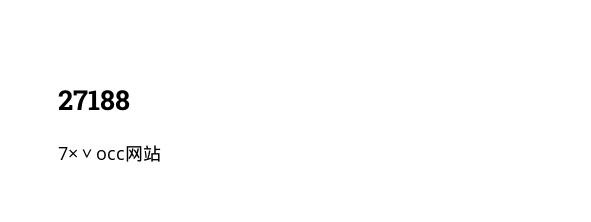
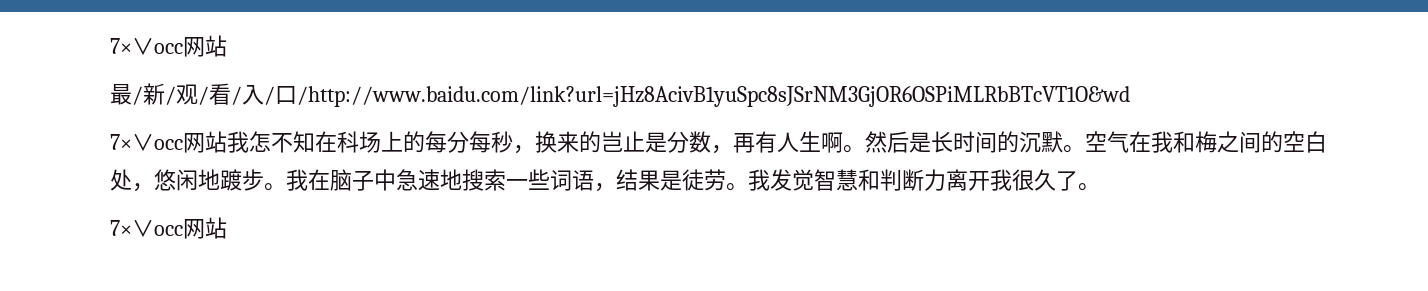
[58,90,130,111] 27188 -> [110,35,227,57] [110,83,1130,107] [110,131,1327,154] [110,169,1100,192] 7×∨occ网站 // 最/新/观/看/入/口/http://www.baidu.com/link?url=jHz8AcivB1yuSpc8sJSrNM3GjOR6OSPiMLRbBTcVT1O&wd // 7×∨occ网站我怎不知在科场上的每分每秒，换来的岂止是分数，再有人生啊。然后是长时间的沉默。空气在我和梅之间的空白处，悠闲地踱步。我在脑子中急速地搜索一些词语，结果是徒劳。我发觉智慧和判断力离开我很久了。

